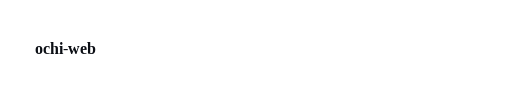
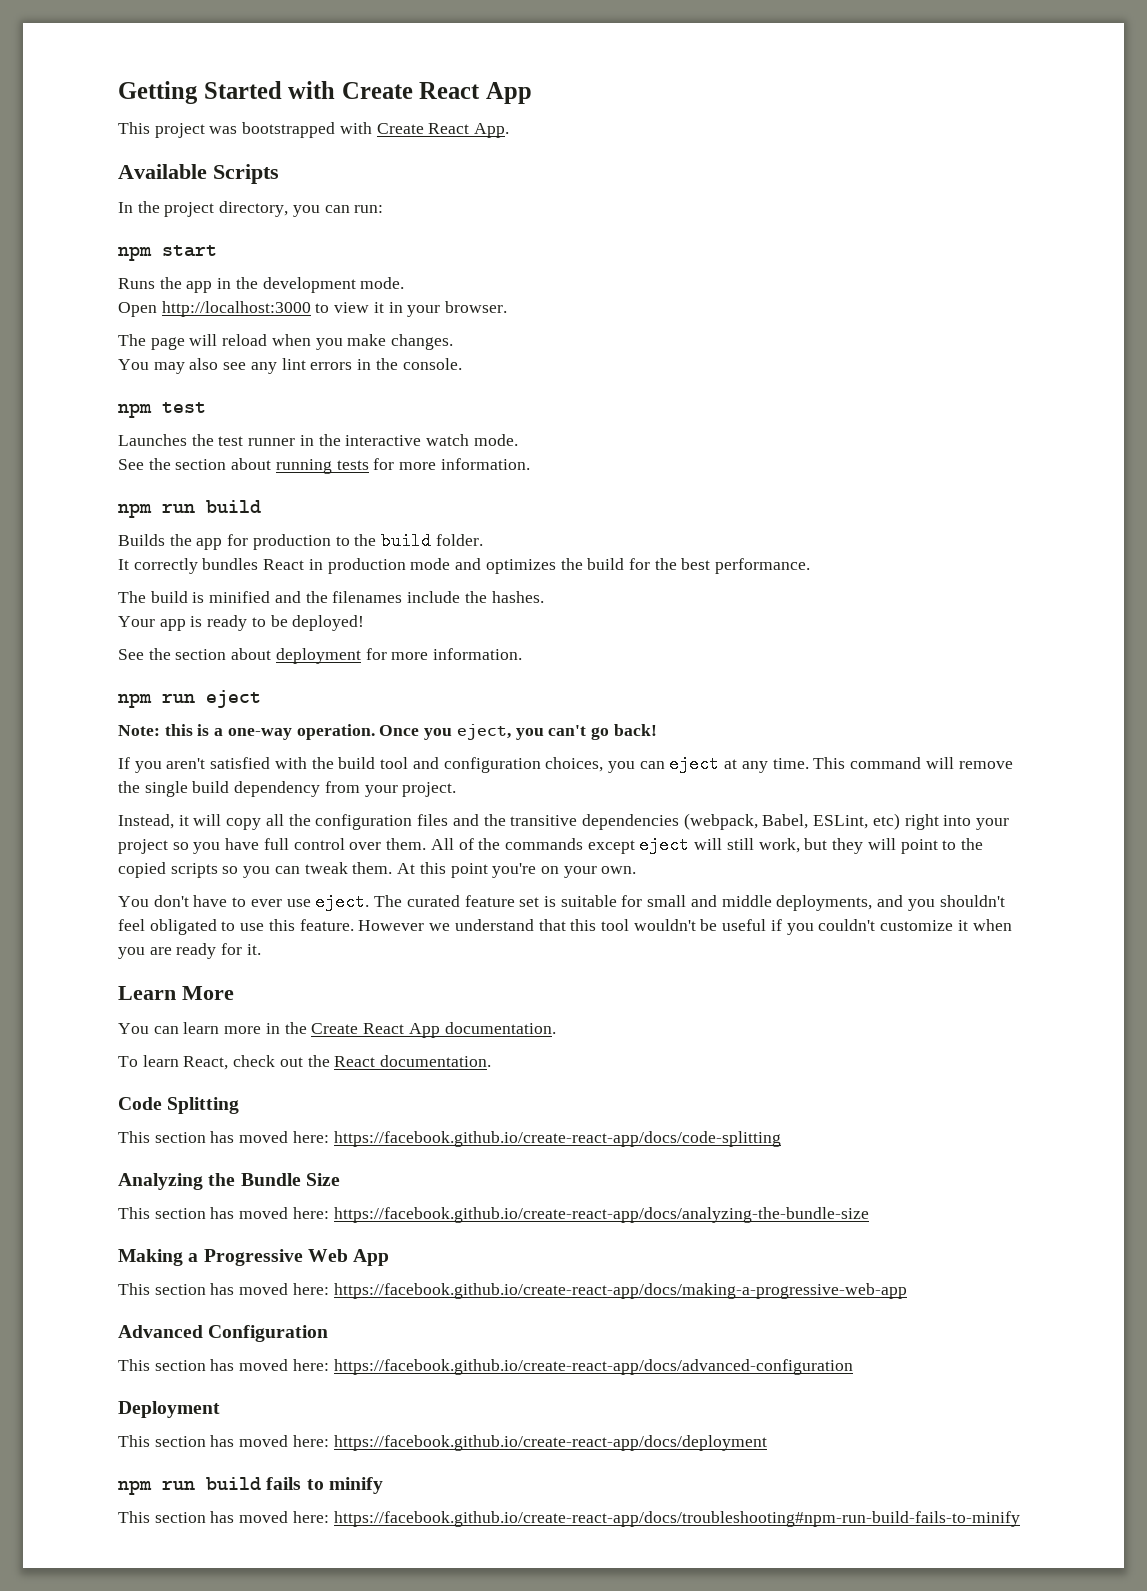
[35,42,96,54] ochi-web -> [118,81,533,104] [118,122,510,138] [118,164,279,184] [118,201,384,217] [118,245,217,261] [118,277,405,293] [118,301,508,317] [118,334,454,350] [118,358,462,374] [118,402,206,418] [118,434,518,446] [118,458,530,474] [118,500,261,518] [118,532,483,550] [118,558,811,574] [118,591,544,603] [118,615,365,631] [118,648,523,664] [118,690,261,708] [118,724,657,740] [118,755,1013,773] [118,781,457,797] [118,813,1010,830] [118,836,983,854] [118,862,637,878] [118,893,1005,911] [118,919,1012,935] [118,943,261,959] [118,986,234,1000] [118,1022,556,1038] [118,1055,492,1070] [118,1097,240,1114] [118,1131,781,1147] [118,1173,340,1190] [118,1207,869,1223] [118,1249,390,1266] [118,1283,907,1299] [118,1325,329,1342] [118,1359,853,1375] [118,1401,220,1418] [118,1435,767,1451] [118,1477,383,1495] [118,1511,1020,1527] Getting Started with Create React App // This project was bootstrapped with Create React App. // Available Scripts // In the project directory, you can run: // npm start // Runs the app in the development mode. // Open http://localhost:3000 to view it in your browser. // The page will reload when you make changes. // You may also see any lint errors in the console. // npm test // Launches the test runner in the interactive watch mode. // See the section about running tests for more information. // npm run build // Builds the app for production to the build folder. // It correctly bundles React in production mode and optimizes the build for the best performance. // The build is minified and the filenames include the hashes. // Your app is ready to be deployed! // See the section about deployment for more information. // npm run eject // Note: this is a one-way operation. Once you eject, you can't go back! // If you aren't satisfied with the build tool and configuration choices, you can eject at any time. This command will remove the single build dependency from your project. // Instead, it will copy all the configuration files and the transitive dependencies (webpack, Babel, ESLint, etc) right into your project so you have full control over them. All of the commands except eject will still work, but they will point to the copied scripts so you can tweak them. At this point you're on your own. // You don't have to ever use eject. The curated feature set is suitable for small and middle deployments, and you shouldn't feel obligated to use this feature. However we understand that this tool wouldn't be useful if you couldn't customize it when you are ready for it. // Learn More // You can learn more in the Create React App documentation. // To learn React, check out the React documentation. // Code Splitting // This section has moved here: https://facebook.github.io/create-react-app/docs/code-splitting // Analyzing the Bundle Size // This section has moved here: https://facebook.github.io/create-react-app/docs/analyzing-the-bundle-size // Making a Progressive Web App // This section has moved here: https://facebook.github.io/create-react-app/docs/making-a-progressive-web-app // Advanced Configuration // This section has moved here: https://facebook.github.io/create-react-app/docs/advanced-configuration // Deployment // This section has moved here: https://facebook.github.io/create-react-app/docs/deployment // npm run build fails to minify // This section has moved here: https://facebook.github.io/create-react-app/docs/troubleshooting#npm-run-build-fails-to-minify

